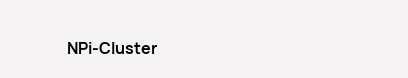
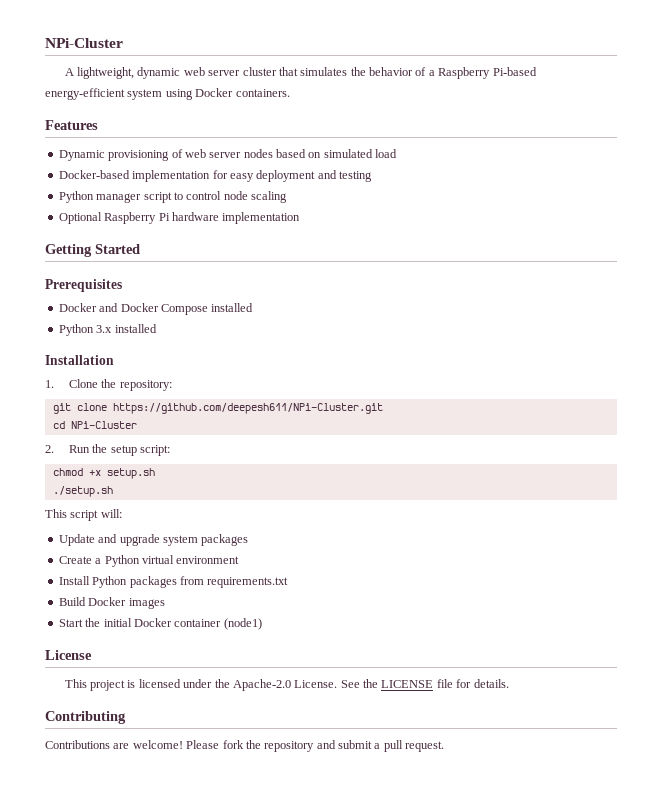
[67,42,157,54] NPi-Cluster -> [45,38,123,48] [64,67,537,79] [45,88,290,100] [45,120,98,130] [58,149,398,161] [58,170,372,182] [58,191,287,203] [58,212,301,224] [45,244,140,257] [45,279,122,292] [58,303,254,315] [58,324,157,336] [45,355,114,365] [45,379,172,391] [52,403,383,414] [52,421,137,429] [45,444,171,456] [52,468,155,479] [52,486,113,497] [45,509,122,521] [58,534,249,546] [58,555,240,567] [58,576,289,588] [58,597,165,609] [58,618,262,630] [45,650,92,660] [64,679,509,691] [45,711,126,724] [45,740,445,752] NPi-Cluster // A lightweight, dynamic web server cluster that simulates the behavior of a Raspberry Pi-based energy-efficient system using Docker containers. // Features // Dynamic provisioning of web server nodes based on simulated load // Docker-based implementation for easy deployment and testing // Python manager script to control node scaling // Optional Raspberry Pi hardware implementation // Getting Started // Prerequisites // Docker and Docker Compose installed // Python 3.x installed // Installation // 1. Clone the repository: // git clone https://github.com/deepesh611/NPi-Cluster.git // cd NPi-Cluster // 2. Run the setup script: // chmod +x setup.sh // ./setup.sh // This script will: // Update and upgrade system packages // Create a Python virtual environment // Install Python packages from requirements.txt // Build Docker images // Start the initial Docker container (node1) // License // This project is licensed under the Apache-2.0 License. See the LICENSE file for details. // Contributing // Contributions are welcome! Please fork the repository and submit a pull request.

